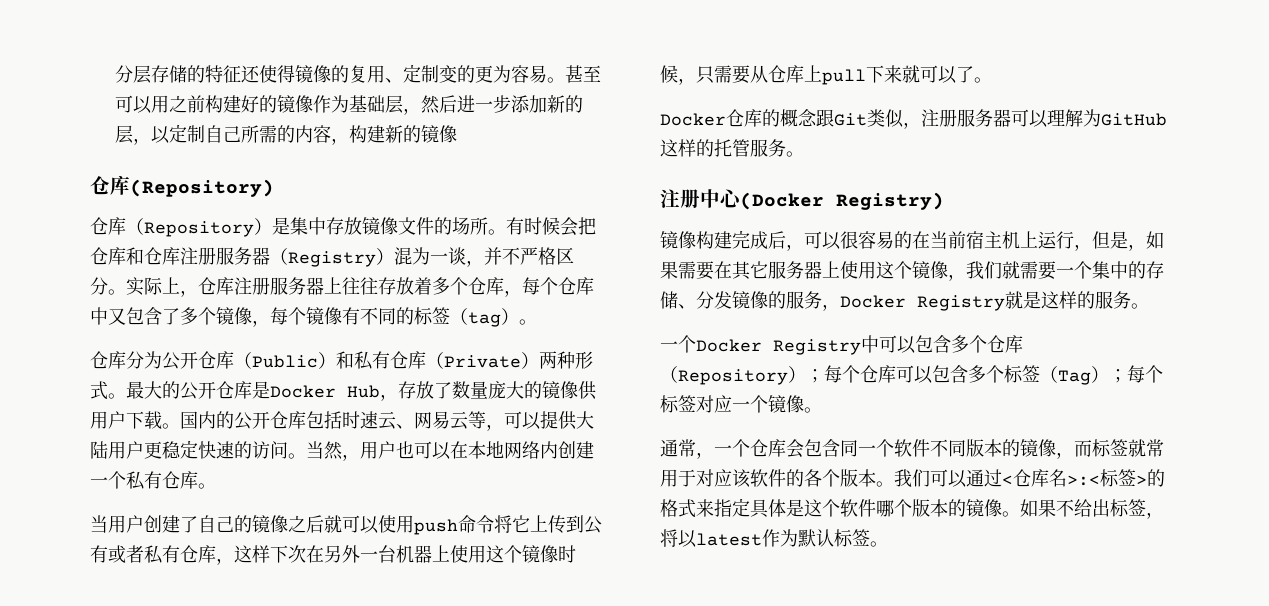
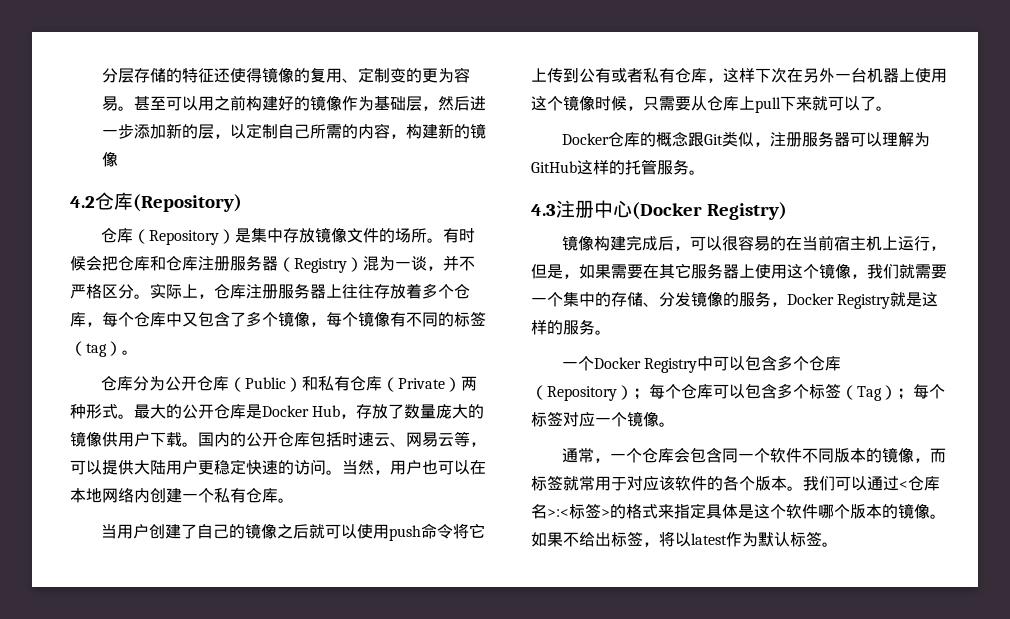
(458, 134) none -> [70,196,95,208] 4.2
(804, 154) none -> [531,204,556,216] 4.3

